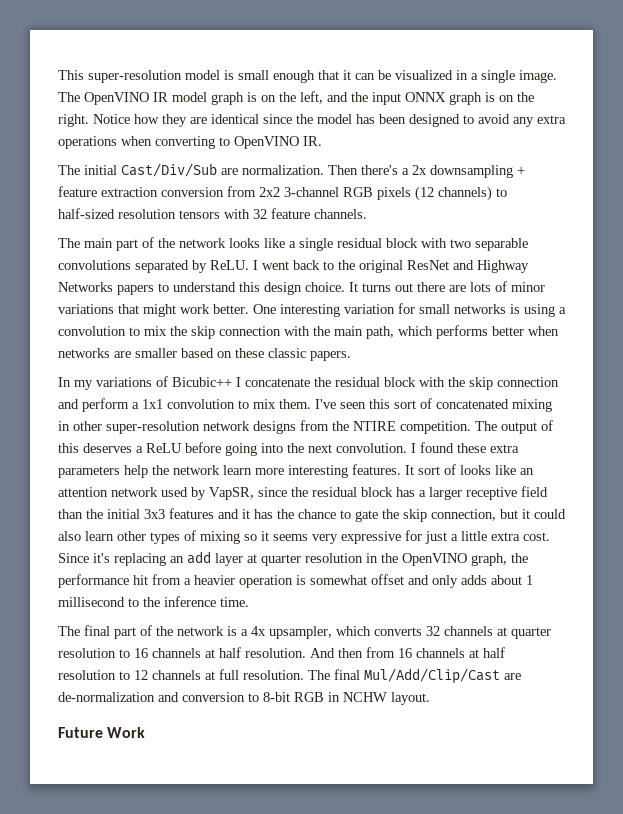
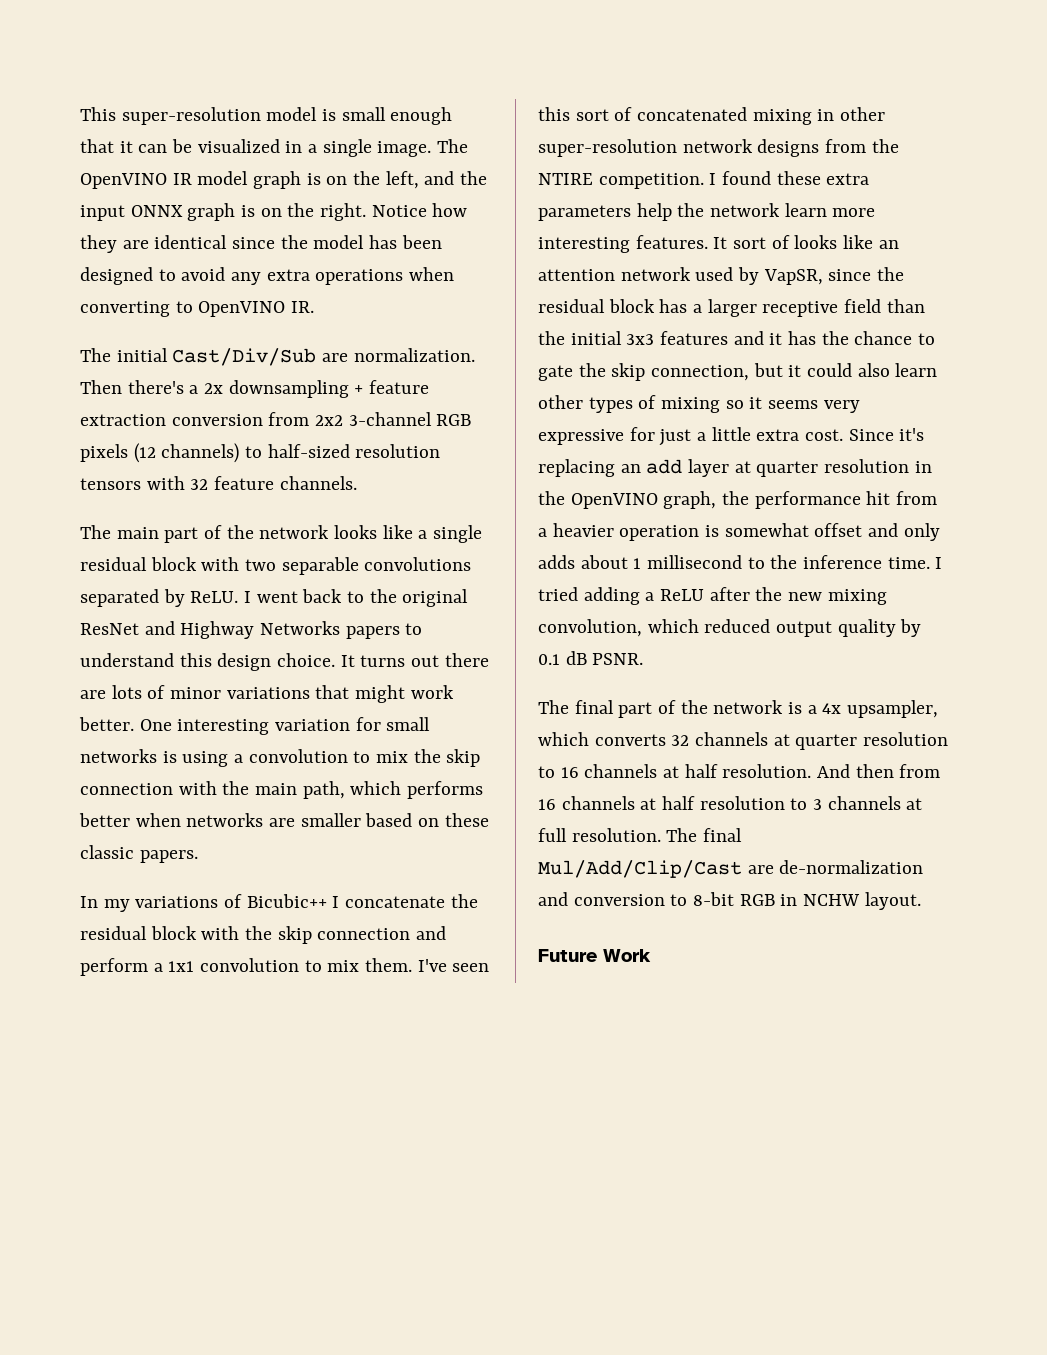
[475,420,553,434] [58,442,407,456] The output of this deserves a ReLU before going into the next convolution. -> (704, 181) none
(249, 602) none -> [935,557,943,569] [538,587,887,605] [538,619,922,637] [538,651,644,665] I tried adding a ReLU after the new mixing convolution, which reduced output quality by 0.1 dB PSNR.
[134,670,148,680] 12 -> [813,799,823,810] 3

